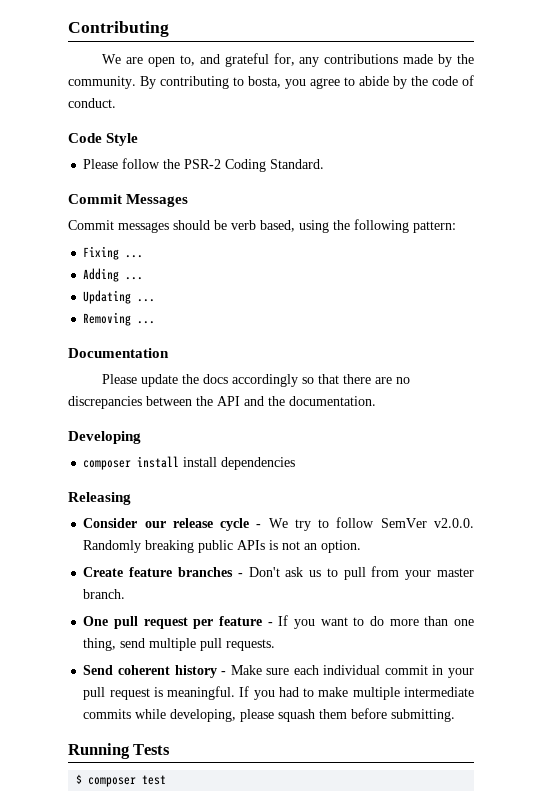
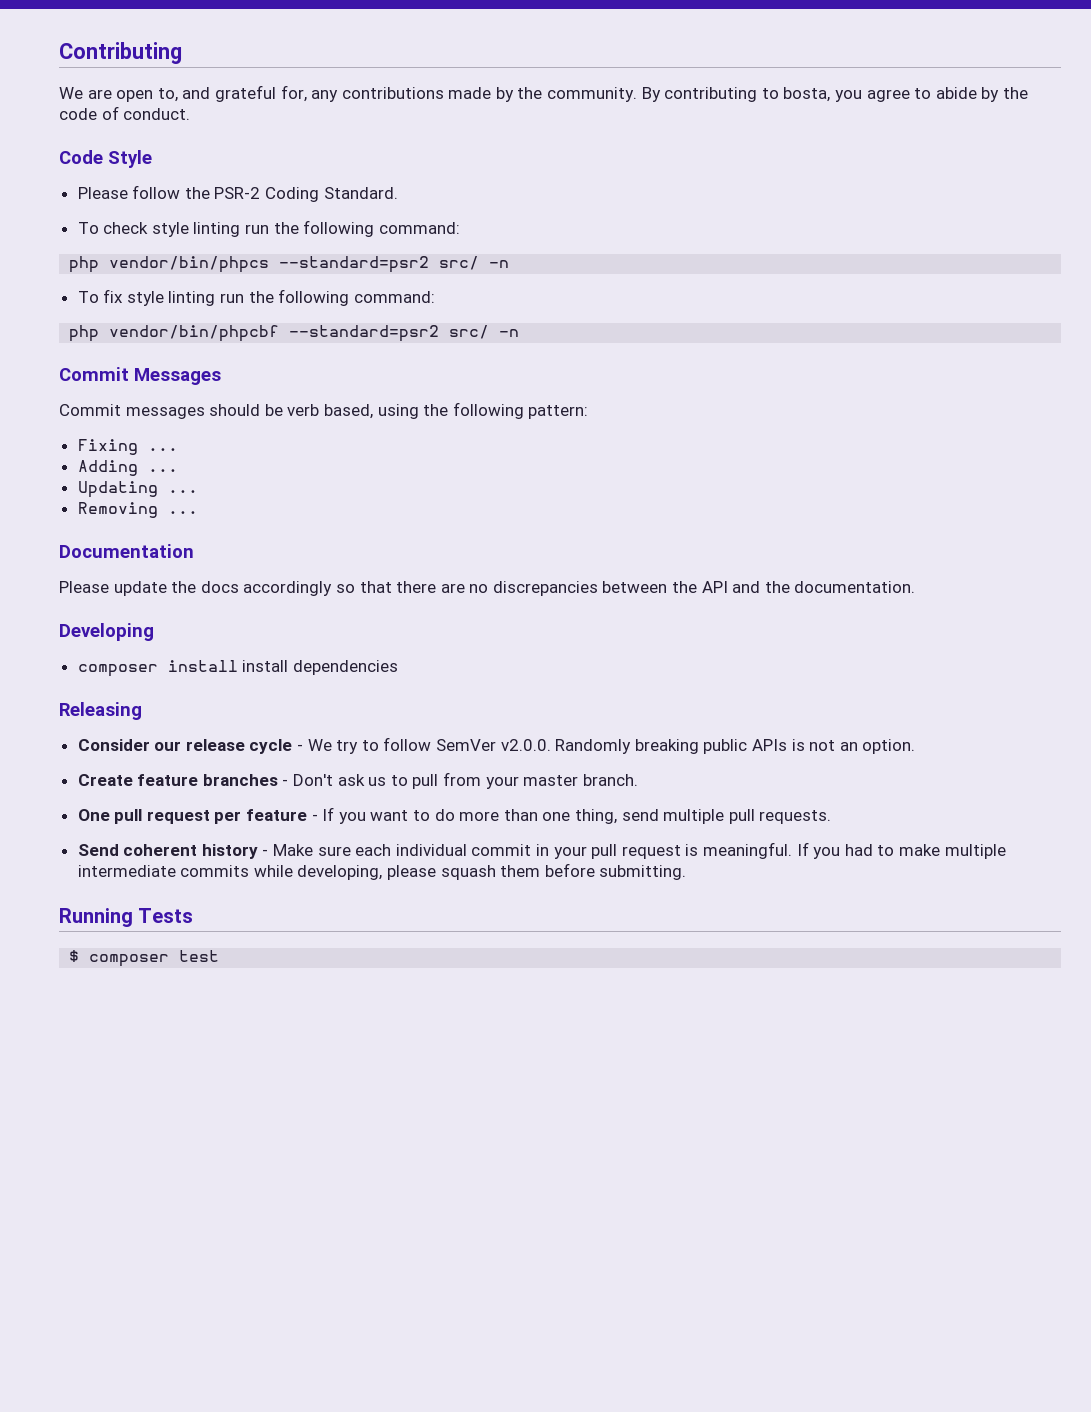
(325, 164) none -> [77,220,460,237] [69,256,510,273] [77,289,435,306] [69,325,520,342] // To check style linting run the following command: // php vendor/bin/phpcs --standard=psr2 src/ -n // To fix style linting run the following command: // php vendor/bin/phpcbf --standard=psr2 src/ -n

